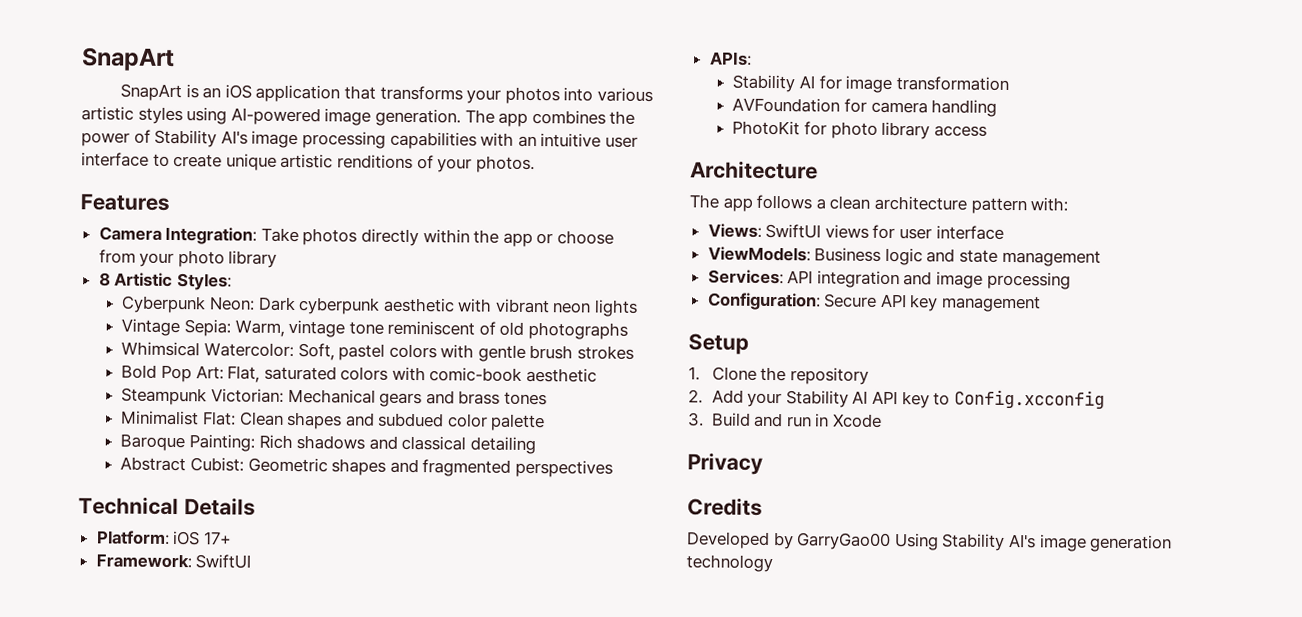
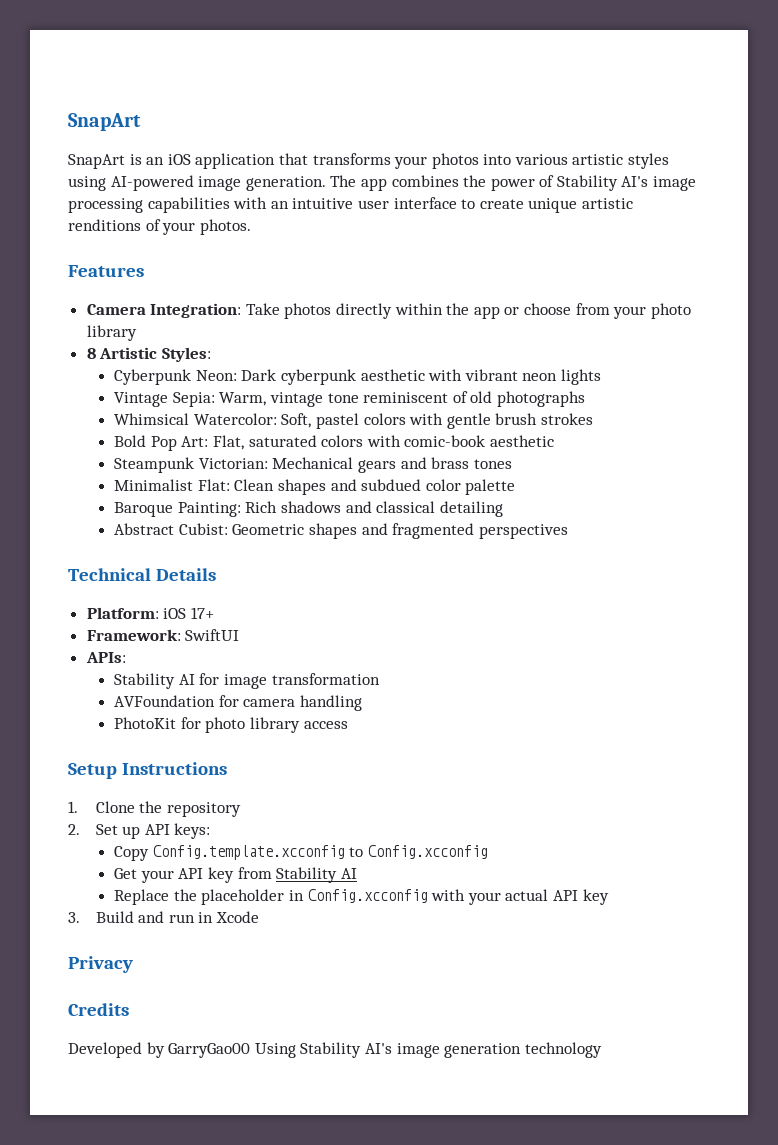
[690,160,818,180] [689,194,1069,215] [707,223,1004,240] [707,246,1101,267] [707,269,1071,290] [706,292,1042,313] // Architecture // The app follows a clean architecture pattern with: // Views: SwiftUI views for user interface // ViewModels: Business logic and state management // Services: API integration and image processing // Configuration: Secure API key management -> (348, 725) none
(749, 344) none -> [121,762,227,775] Instructions
[711,389,1105,409] Add your Stability AI API key to Config.xcconfig -> [95,823,211,839] [114,845,489,861] [114,867,357,883] [114,889,609,905] Set up API keys: // Copy Config.template.xcconfig to Config.xcconfig // Get your API key from Stability AI // Replace the placeholder in Config.xcconfig with your actual API key

